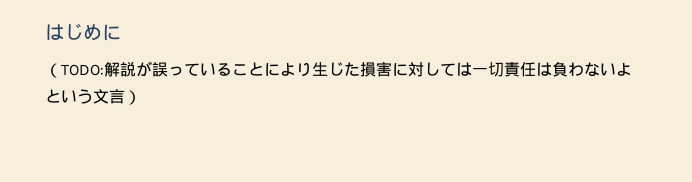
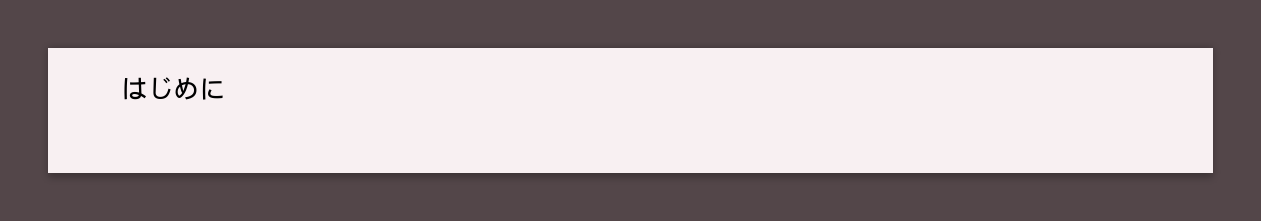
[45,61,632,78] [45,89,141,105] // （TODO:解説が誤っていることにより生じた損害に対しては一切責任は負わないよという文言） -> (225, 89) none

